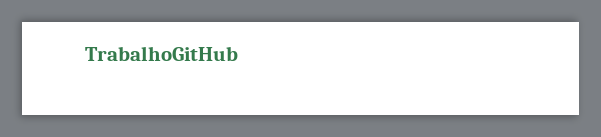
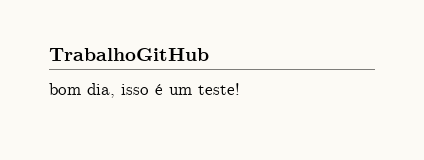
(238, 53) none -> [49,83,240,98] // bom dia, isso é um teste!

